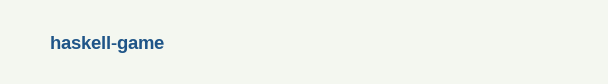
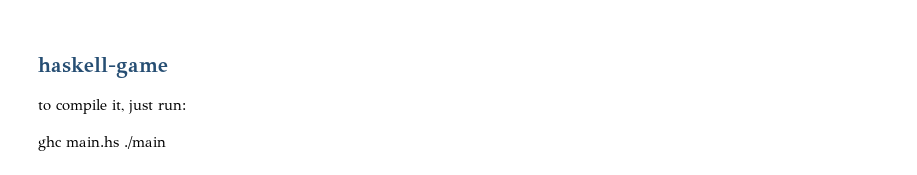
(164, 44) none -> [38,99,186,114] [38,136,166,151] // to compile it, just run: // ghc main.hs ./main

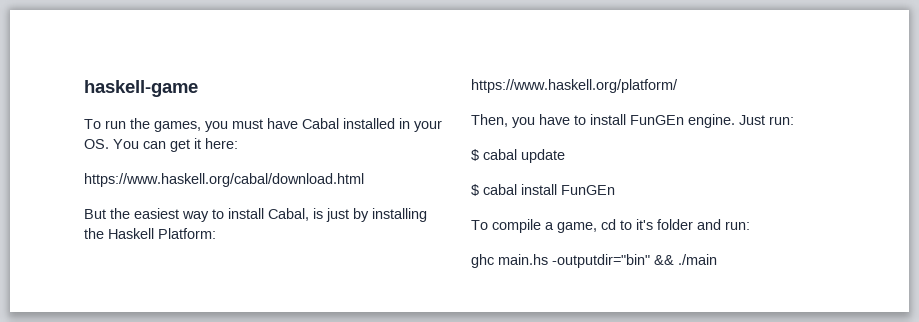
[38,99,153,114] to compile it, just -> [84,118,442,132] [84,138,238,152] [84,173,364,187] [84,208,427,222] [84,228,216,239] [471,79,678,93] [471,114,794,128] [471,149,565,163] [471,184,615,196] [471,219,721,233] To run the games, you must have Cabal installed in your OS. You can get it here: // https://www.haskell.org/cabal/download.html // But the easiest way to install Cabal, is just by installing the Haskell Platform: // https://www.haskell.org/platform/ // Then, you have to install FunGEn engine. Just run: // $ cabal update // $ cabal install FunGEn // To compile a game, cd to it's folder and
(119, 141) none -> [552,254,674,268] -outputdir="bin" &&

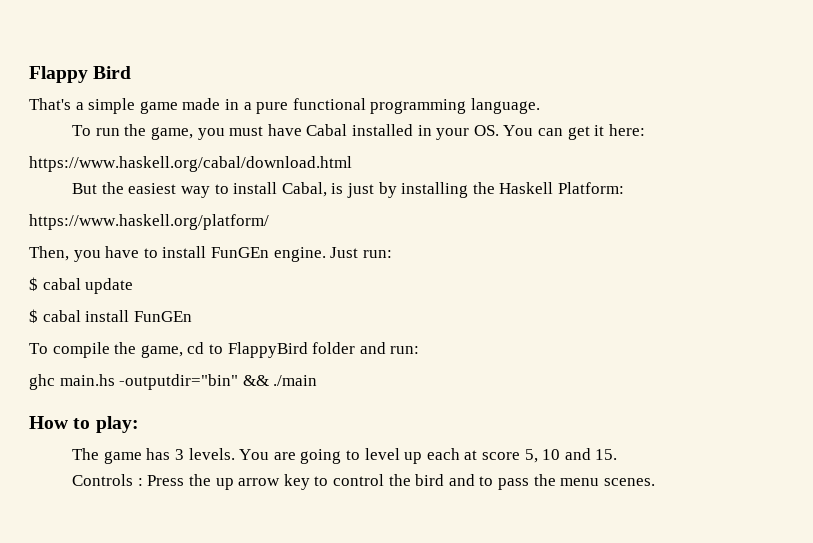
[84,80,198,97] haskell-game -> [29,66,132,83] [29,98,540,114] Flappy Bird // That's a simple game made in a pure functional programming language.
[154,121,201,132] games, -> [151,127,194,140] game,
[545,222,554,230] a -> [114,342,137,354] the
[636,219,653,230] it's -> [227,342,308,358] FlappyBird
(717, 259) none -> [29,416,139,433] [72,448,618,464] [72,474,655,490] // How to play: // The game has 3 levels. You are going to level up each at score 5, 10 and 15. // Controls : Press the up arrow key to control the bird and to pass the menu scenes.

